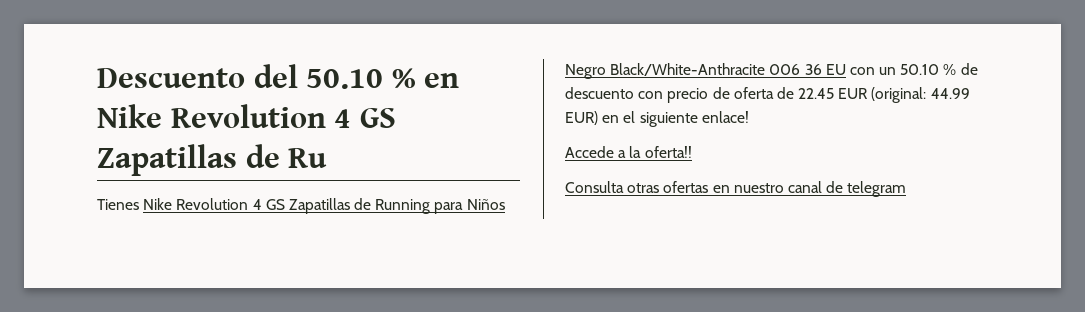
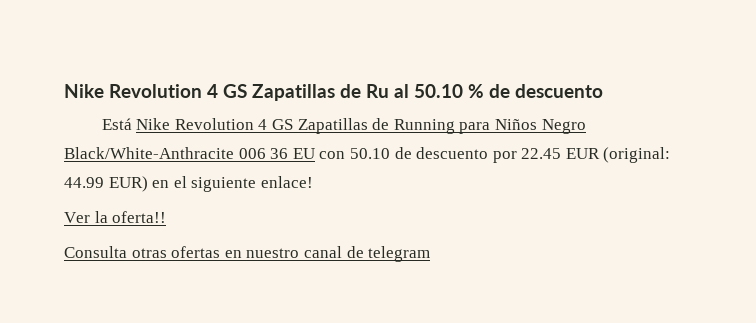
[97,64,460,89] Descuento del 50.10 % en -> (64, 91) none
[97,199,139,210] // Tienes -> [394,84,603,98] [101,118,132,130] al 50.10 % de descuento // Está
[879,63,978,75] [565,87,794,103] un 50.10 % de descuento con precio de oferta de -> [349,147,517,163] 50.10 de descuento por
[565,146,627,158] Accede a -> [64,212,90,223] Ver

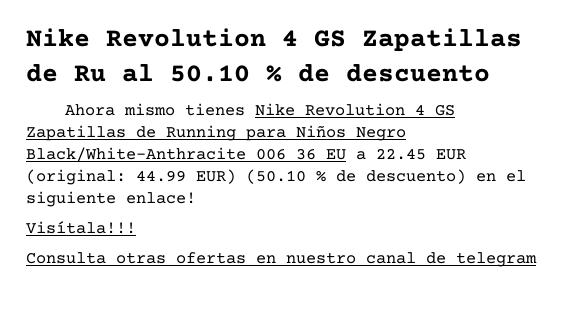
[101,118,132,130] Está -> [64,103,245,116] Ahora mismo tienes
[319,147,517,163] con 50.10 de descuento por -> [356,151,366,160] a
(148, 184) none -> [246,169,466,184] (50.10 % de descuento)
[64,211,167,223] Ver la oferta!! -> [26,221,136,234] Visítala!!!

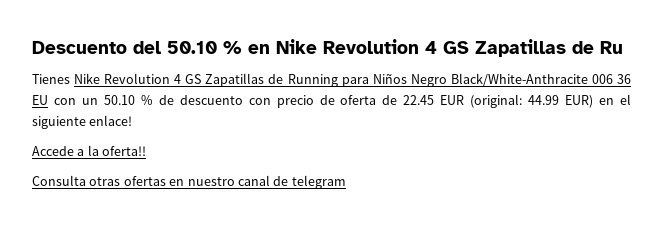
(26, 37) none -> [32,41,270,54] Descuento del 50.10 % en
[122,64,490,82] [64,103,245,116] al 50.10 % de descuento // Ahora mismo tienes -> [32,74,70,84] // Tienes
[356,151,366,160] a -> [53,95,398,108] con un 50.10 % de descuento con precio de oferta de
[246,169,466,184] (50.10 % de descuento) -> (594, 101) none
[26,221,136,234] Visítala!!! -> [32,145,147,156] Accede a la oferta!!

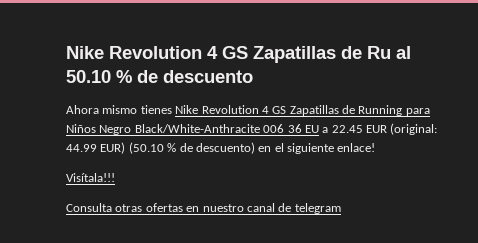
[32,41,270,54] Descuento del 50.10 % en -> (66, 52) none
[32,74,70,84] // Tienes -> [396,46,411,59] [66,70,253,83] [66,105,172,114] al 50.10 % de descuento // Ahora mismo tienes
[53,95,398,108] con un 50.10 % de descuento con precio de oferta de -> [322,127,329,133] a
(594, 101) none -> [128,142,255,154] (50.10 % de descuento)
[32,145,147,156] Accede a la oferta!! -> [66,173,115,182] Visítala!!!

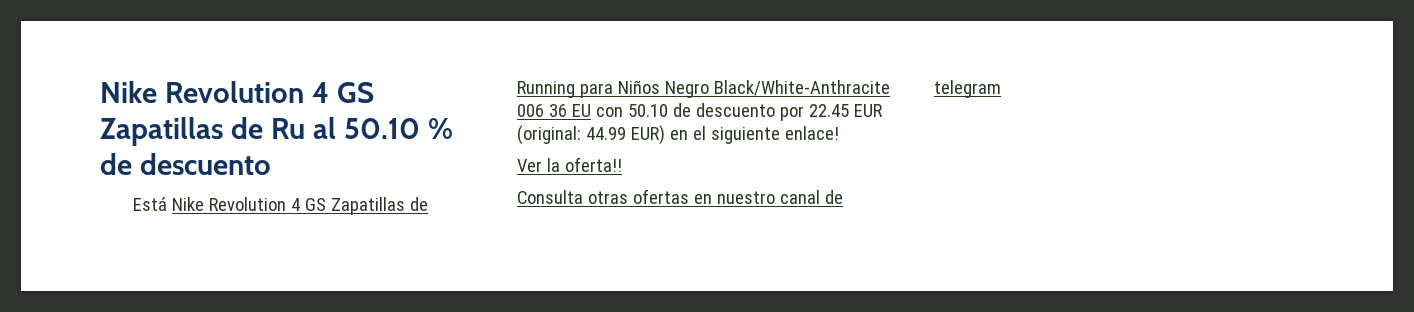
[66,105,172,114] Ahora mismo tienes -> [133,197,168,211] Está
[322,127,329,133] a -> [595,103,804,121] con 50.10 de descuento por
[128,142,255,154] (50.10 % de descuento) -> (665, 135) none
[66,173,115,182] Visítala!!! -> [517,157,622,172] Ver la oferta!!

